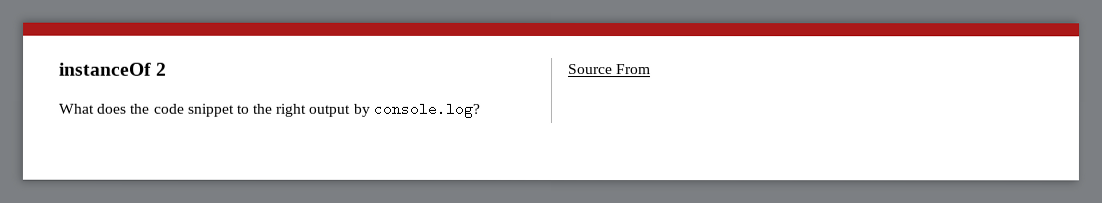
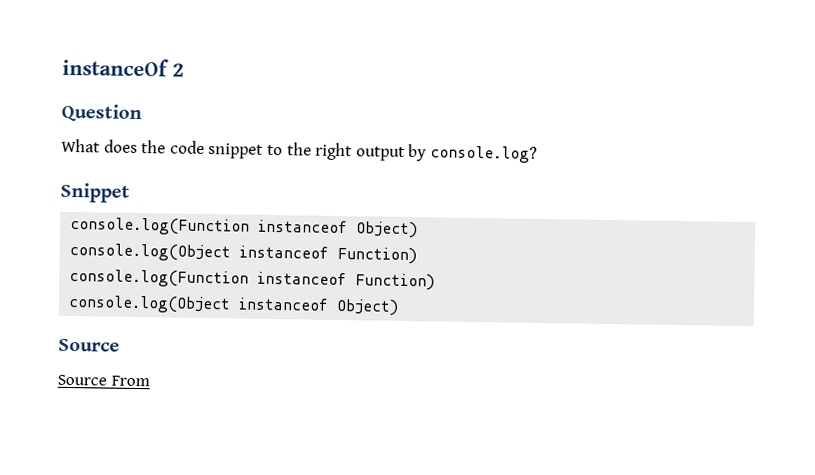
(168, 69) none -> [61,103,142,123] // Question
(480, 109) none -> [60,182,130,203] [70,216,419,239] [69,242,418,265] [69,268,436,291] [68,294,400,316] [58,338,120,352] // Snippet // console.log(Function instanceof Object) // console.log(Object instanceof Function) // console.log(Function instanceof Function) // console.log(Object instanceof Object) // Source

